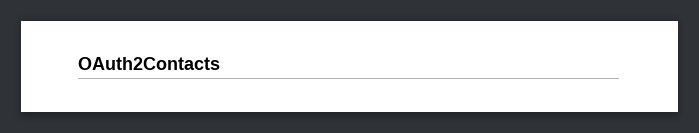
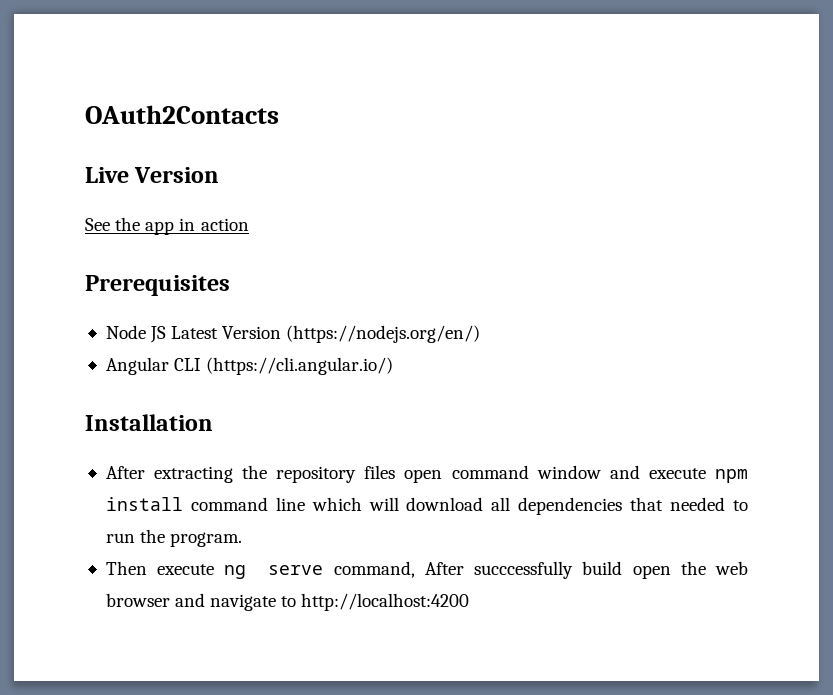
(220, 63) none -> [85,167,220,183] [85,217,249,235] [85,275,230,296] [105,325,481,343] [105,357,394,375] [85,414,213,431] [105,465,749,483] [105,497,748,515] [105,529,243,547] [105,561,749,579] [105,593,470,611] // Live Version // See the app in action // Prerequisites // Node JS Latest Version (https://nodejs.org/en/) // Angular CLI (https://cli.angular.io/) // Installation // After extracting the repository files open command window and execute npm install command line which will download all dependencies that needed to run the program. // Then execute ng serve command, After succcessfully build open the web browser and navigate to http://localhost:4200

